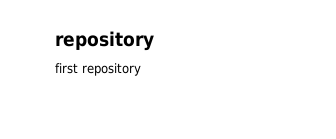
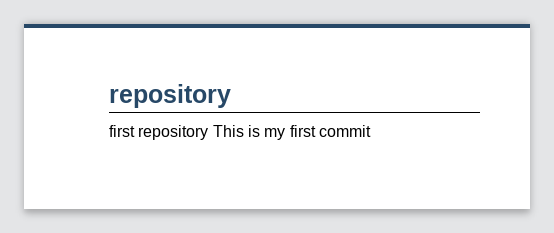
(141, 69) none -> [212,125,371,140] This is my first commit

